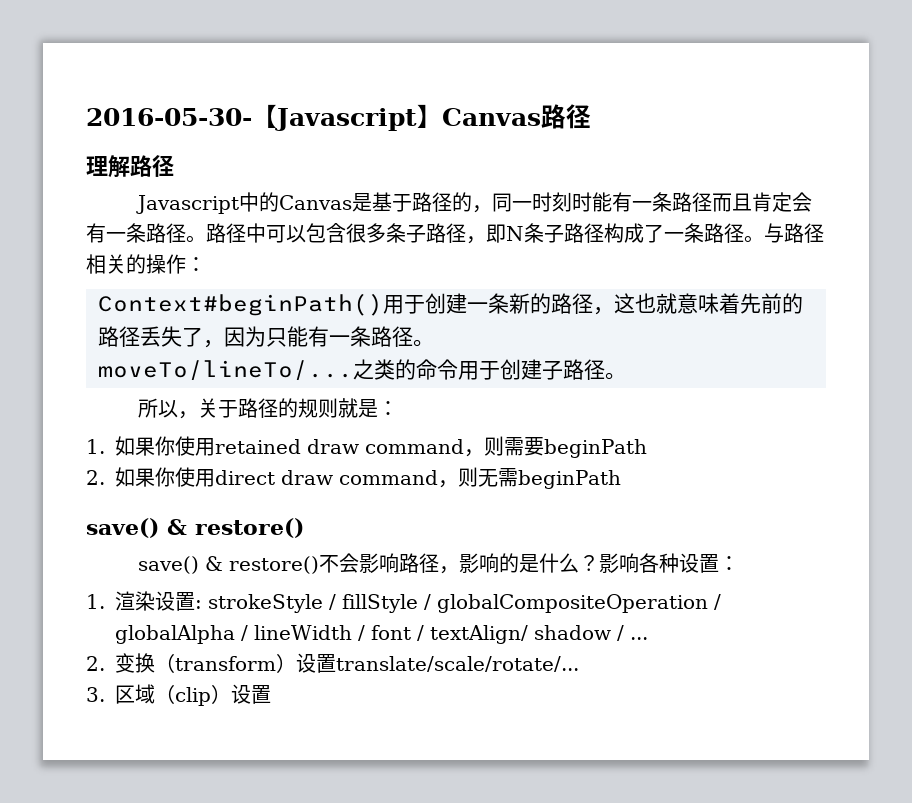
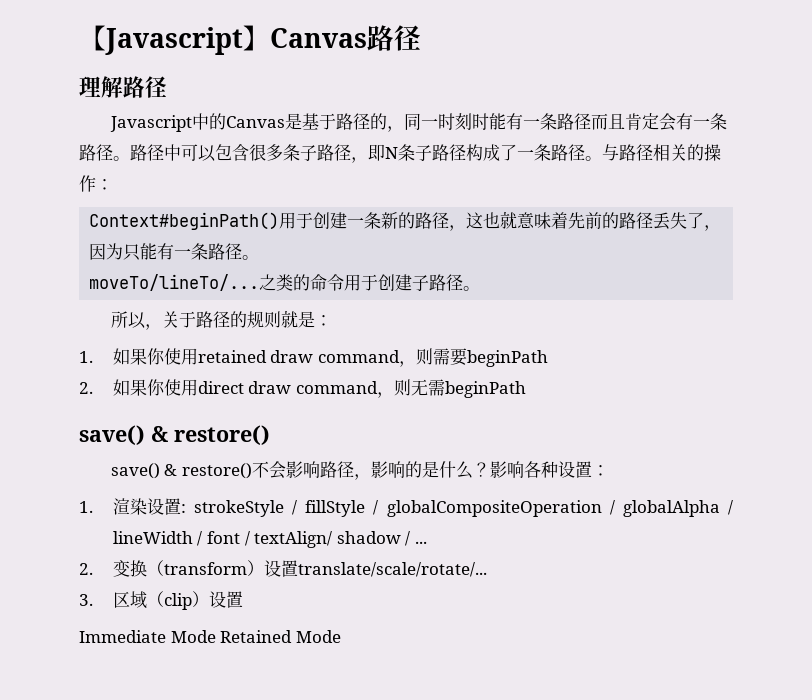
[86,108,252,126] 2016-05-30- -> (79, 38) none
(271, 694) none -> [79,630,341,643] // Immediate Mode Retained Mode

